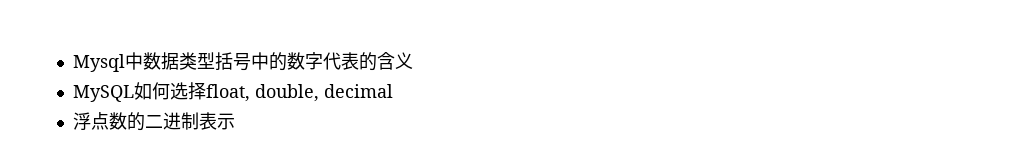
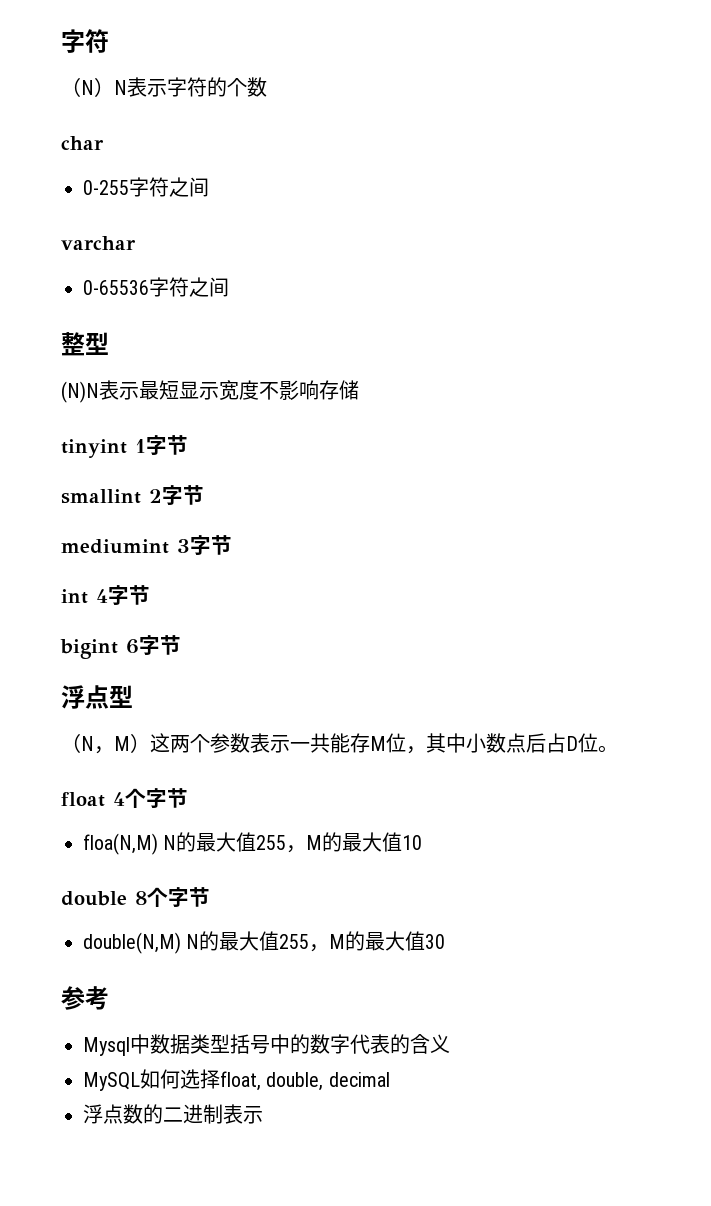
(72, 63) none -> [61,29,109,53] [61,77,267,97] [61,136,104,150] [83,177,209,197] [61,236,136,250] [83,277,229,297] [61,332,109,356] [61,380,359,403] [61,435,188,458] [61,485,204,505] [61,535,232,555] [61,585,150,605] [60,635,181,659] [61,685,133,709] [61,733,618,754] [61,788,188,808] [83,832,423,855] [61,887,210,907] [83,931,446,954] [61,986,109,1010] 字符 // （N）N表示字符的个数 // char // 0-255字符之间 // varchar // 0-65536字符之间 // 整型 // (N)N表示最短显示宽度不影响存储 // tinyint 1字节 // smallint 2字节 // mediumint 3字节 // int 4字节 // bigint 6字节 // 浮点型 // （N，M）这两个参数表示一共能存M位，其中小数点后占D位。 // float 4个字节 // floa(N,M) N的最大值255，M的最大值10 // double 8个字节 // double(N,M) N的最大值255，M的最大值30 // 参考 //

